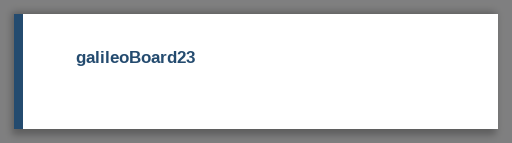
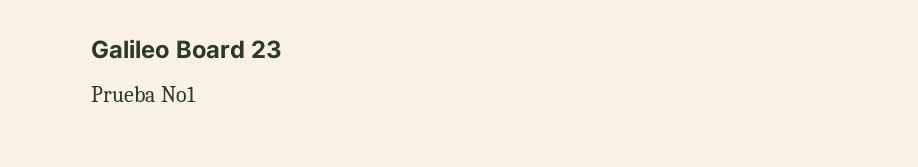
[76,51,195,66] galileoBoard23 -> [91,39,283,59] [91,86,196,102] Galileo Board 23 // Prueba No1

